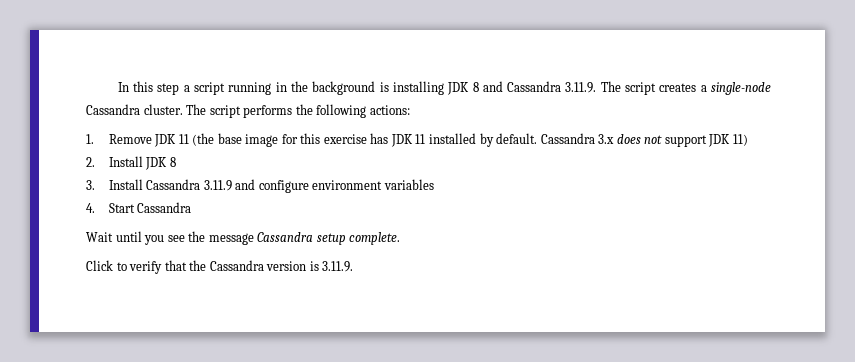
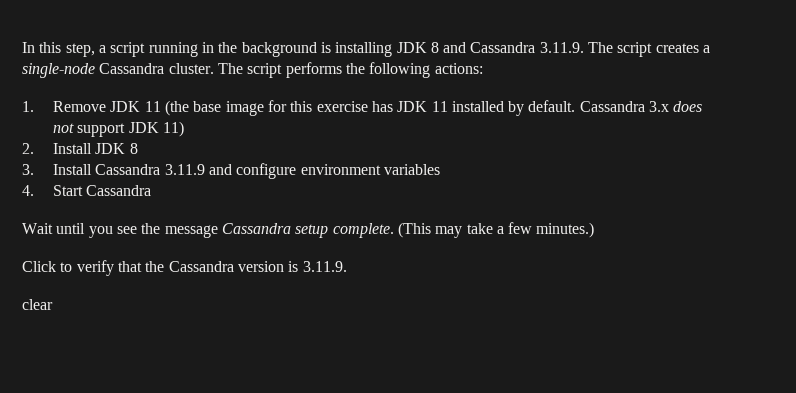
[157,83,180,95] step -> [65,43,95,57] step,
(401, 238) none -> [397,222,595,238] (This may take a few minutes.)
(354, 266) none -> [22,299,53,310] // clear

